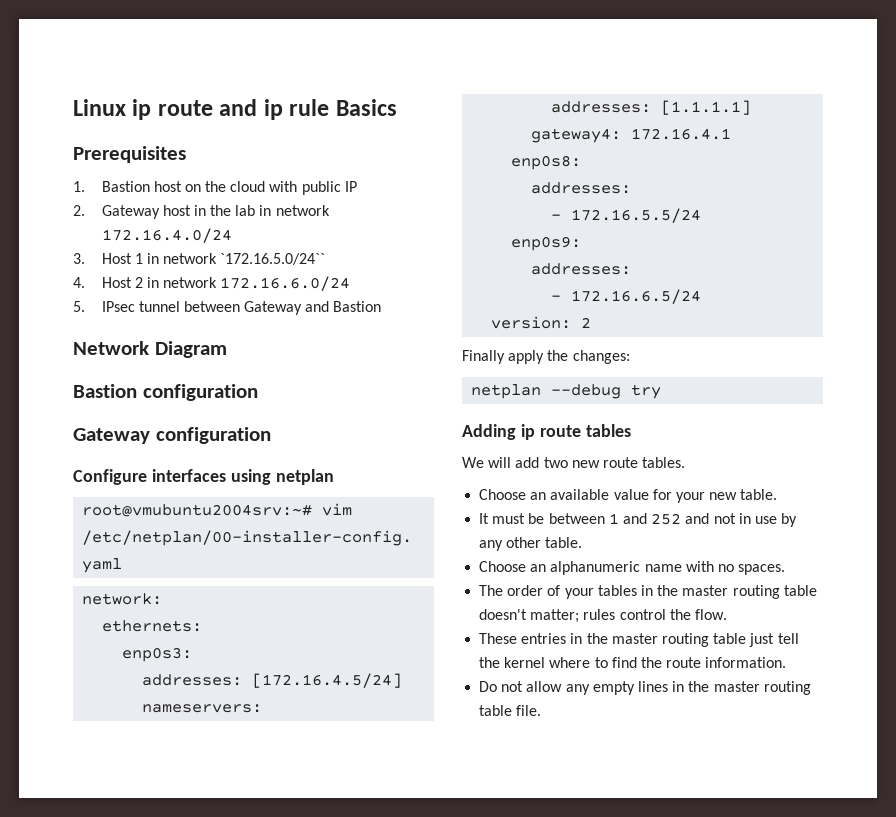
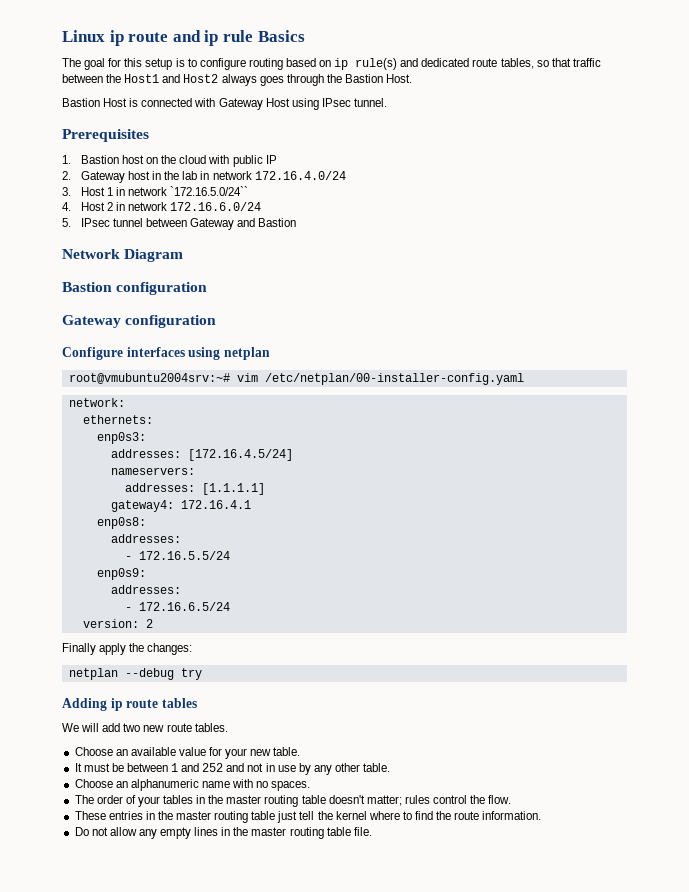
(397, 107) none -> [62,58,601,70] [62,74,413,86] [62,98,387,110] // The goal for this setup is to configure routing based on ip rule(s) and dedicated route tables, so that traffic between the Host1 and Host2 always goes through the Bastion Host. // Bastion Host is connected with Gateway Host using IPsec tunnel.

